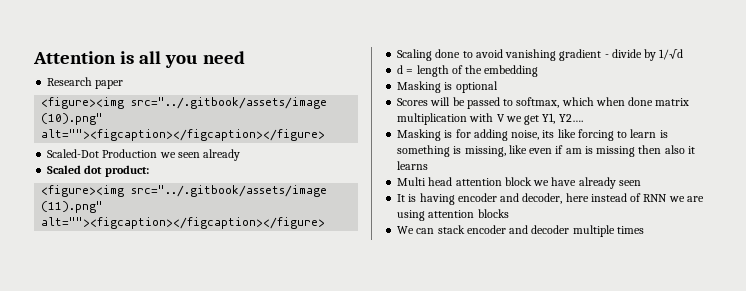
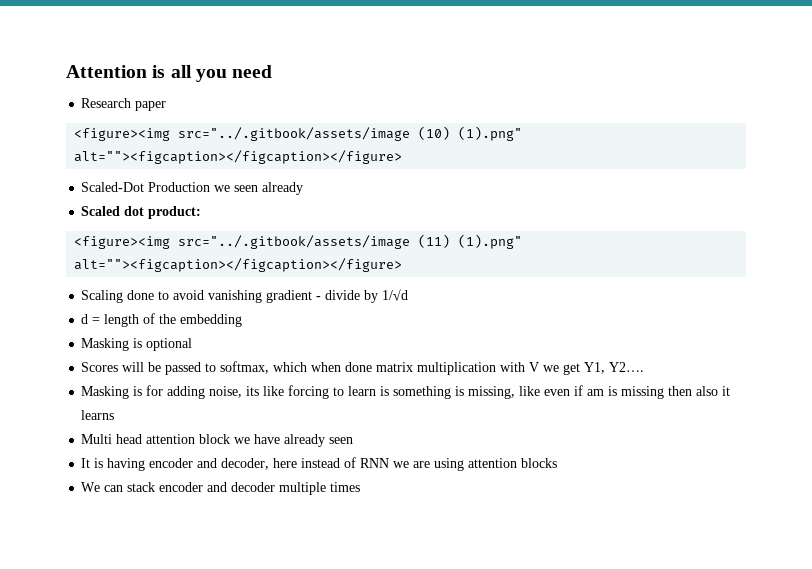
[41,113,104,125] (10).png" -> [418,126,523,141] (10) (1).png"
[41,201,104,213] (11).png" -> [418,234,523,249] (11) (1).png"

